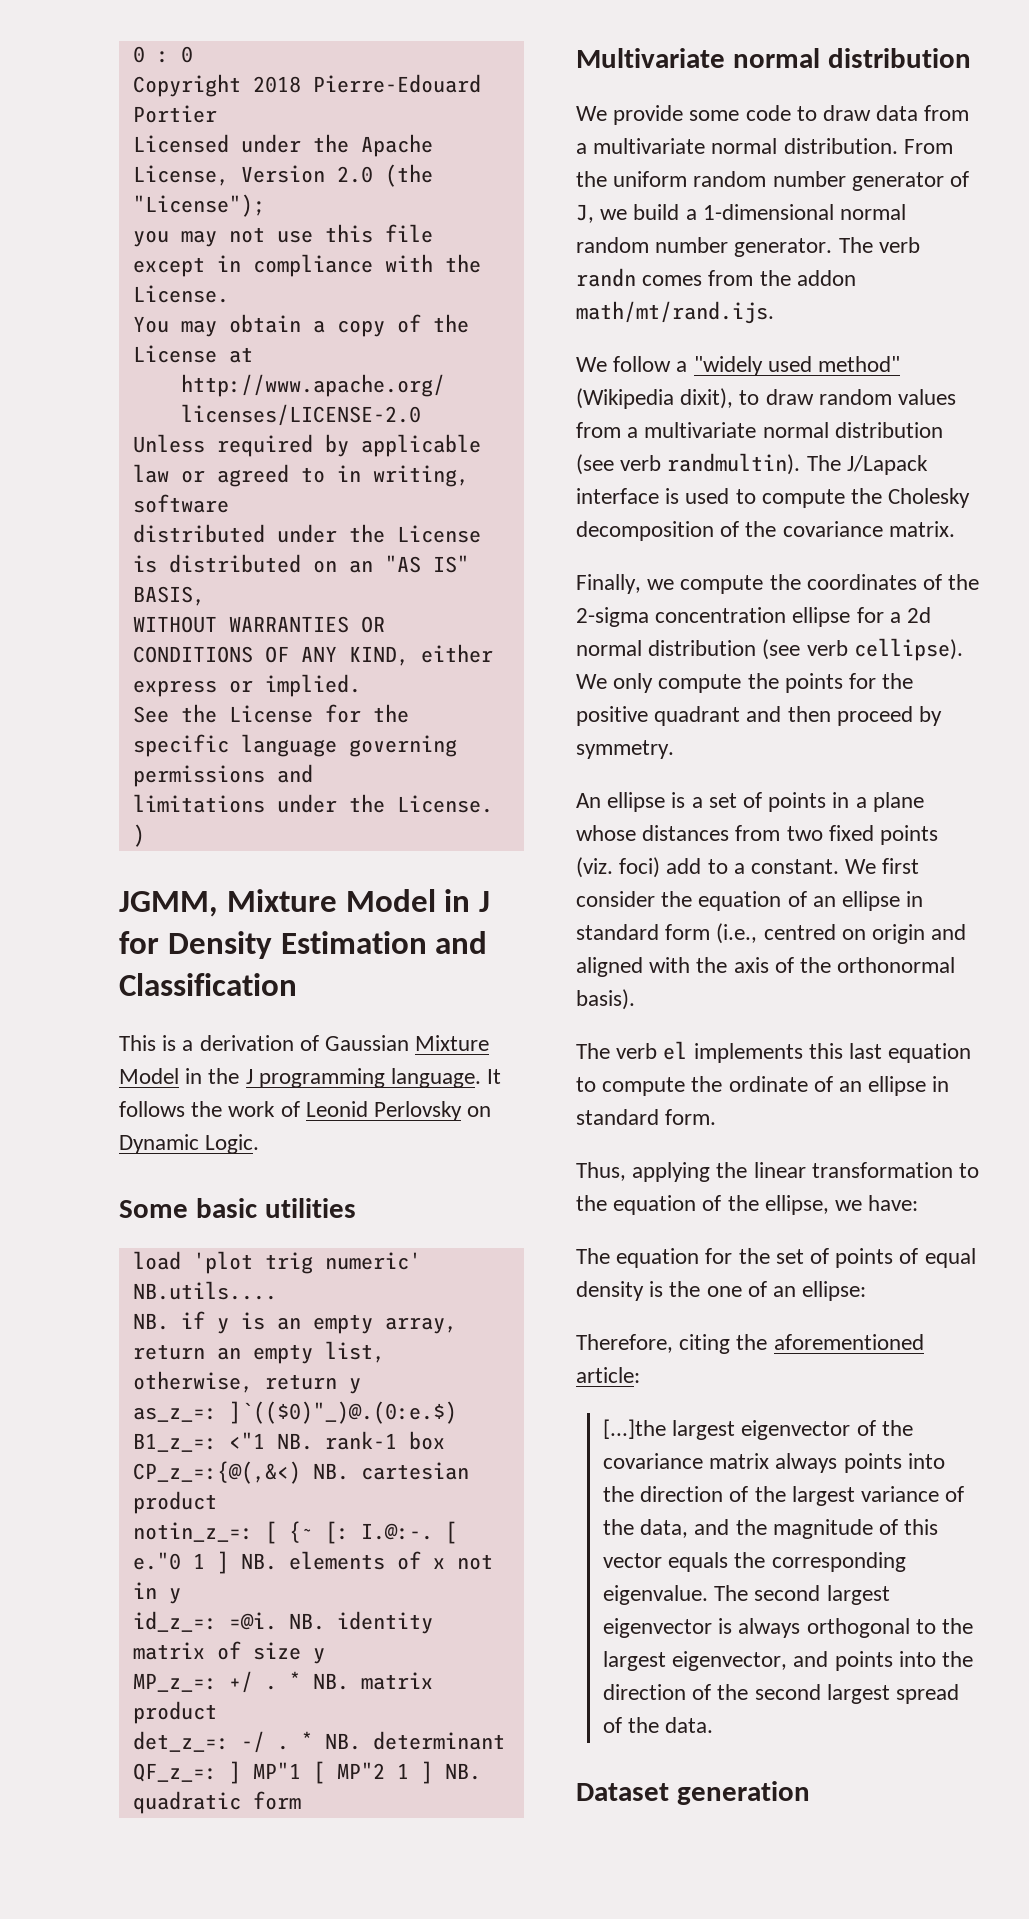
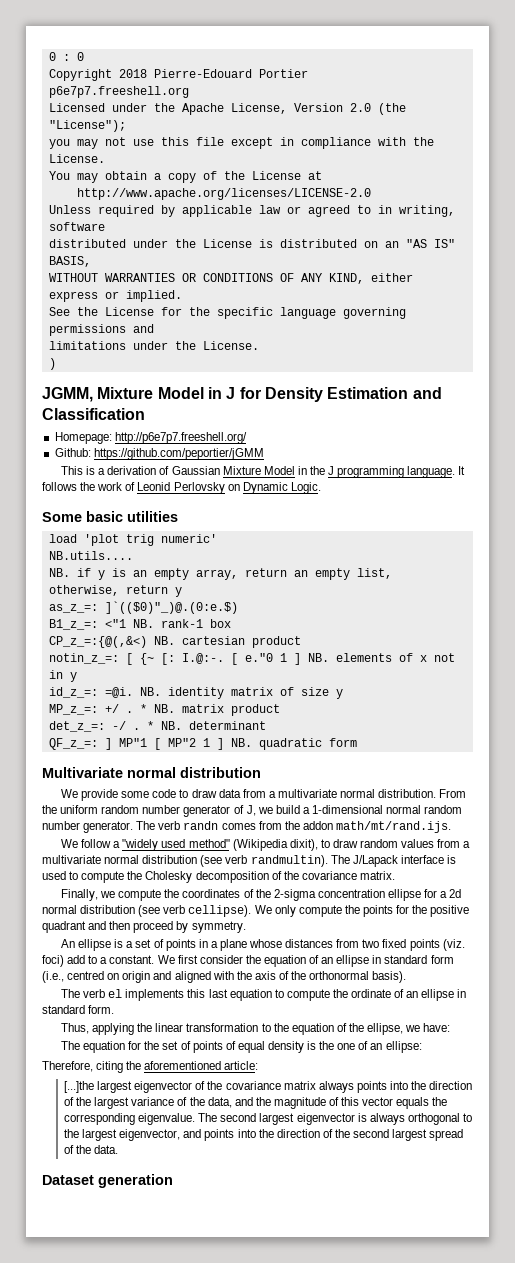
(217, 114) none -> [48,86,189,98] // p6e7p7.freeshell.org
(297, 984) none -> [54,432,247,444] [54,448,264,460] // Homepage: http://p6e7p7.freeshell.org/ // Github: https://github.com/peportier/jGMM

